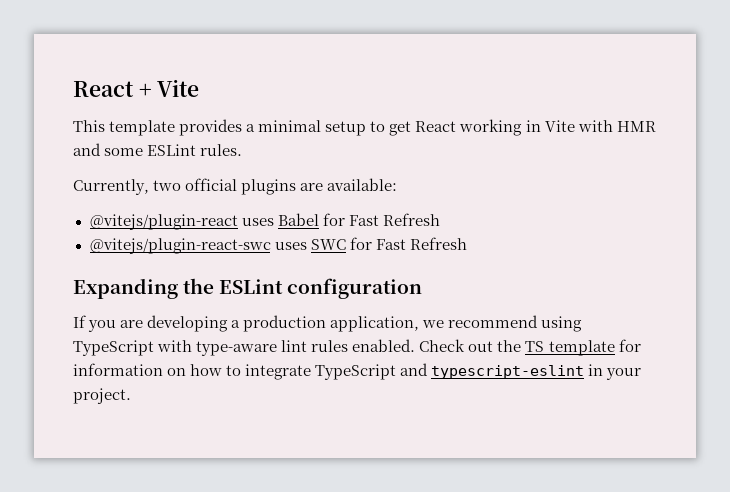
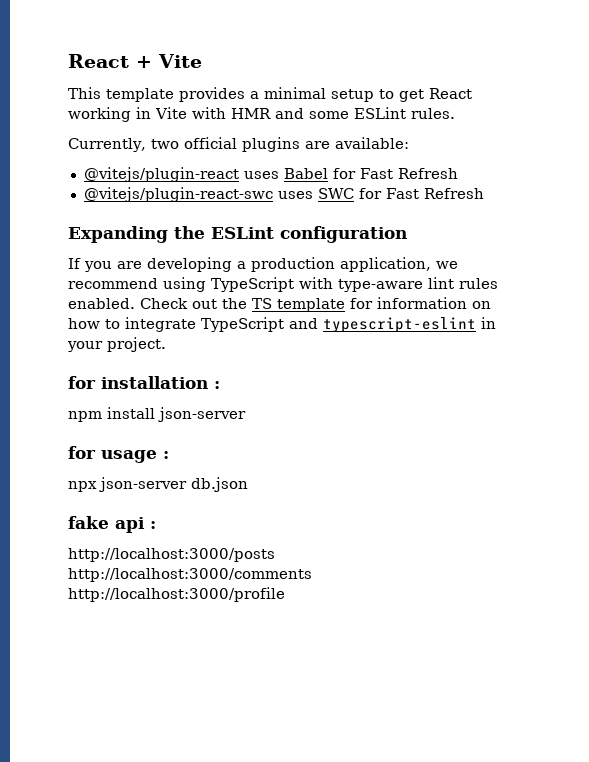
(131, 396) none -> [68,376,220,389] [68,407,246,422] [68,446,169,463] [68,477,248,492] [68,516,156,533] [68,548,275,562] [68,568,312,582] [68,587,285,602] // for installation : // npm install json-server // for usage : // npx json-server db.json // fake api : // http://localhost:3000/posts http://localhost:3000/comments http://localhost:3000/profile

